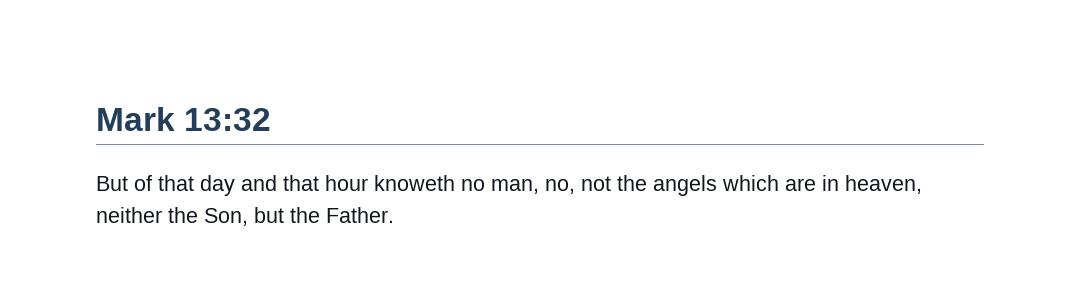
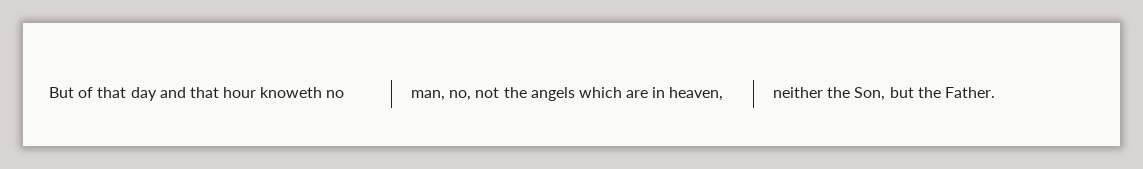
[96,107,272,131] Mark 13:32 // -> (49, 92) none

